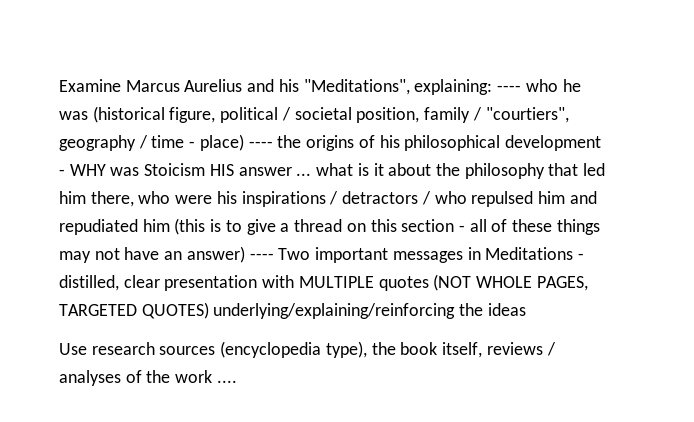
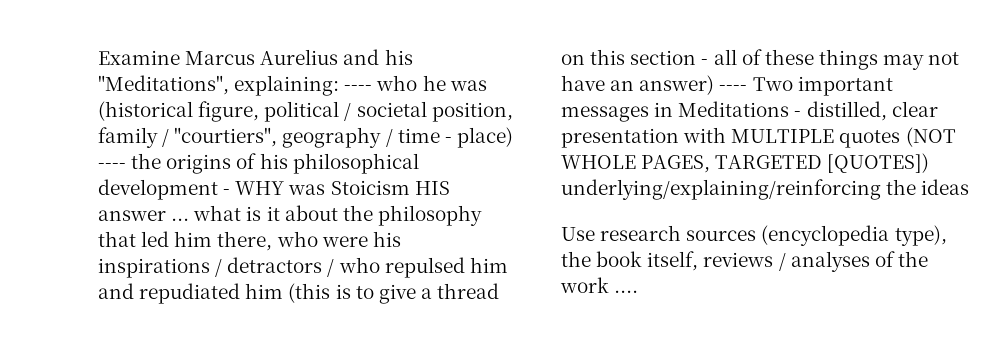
[141,302,209,319] QUOTES) -> [827,153,930,173] [QUOTES])

